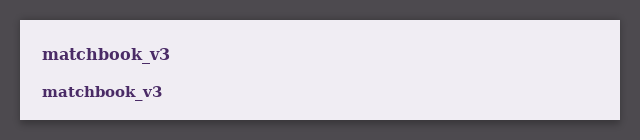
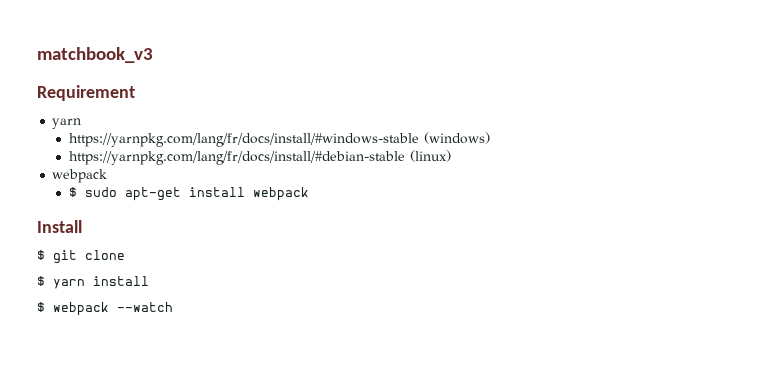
[42,86,162,101] matchbook_v3 -> [37,85,135,101] [52,118,82,129] [69,132,491,147] [69,150,452,165] [52,169,108,183] [69,187,310,201] [37,220,82,233] [37,250,125,264] [37,276,149,289] [37,302,173,316] Requirement // yarn // https://yarnpkg.com/lang/fr/docs/install/#windows-stable (windows) // https://yarnpkg.com/lang/fr/docs/install/#debian-stable (linux) // webpack // $ sudo apt-get install webpack // Install // $ git clone // $ yarn install // $ webpack --watch

